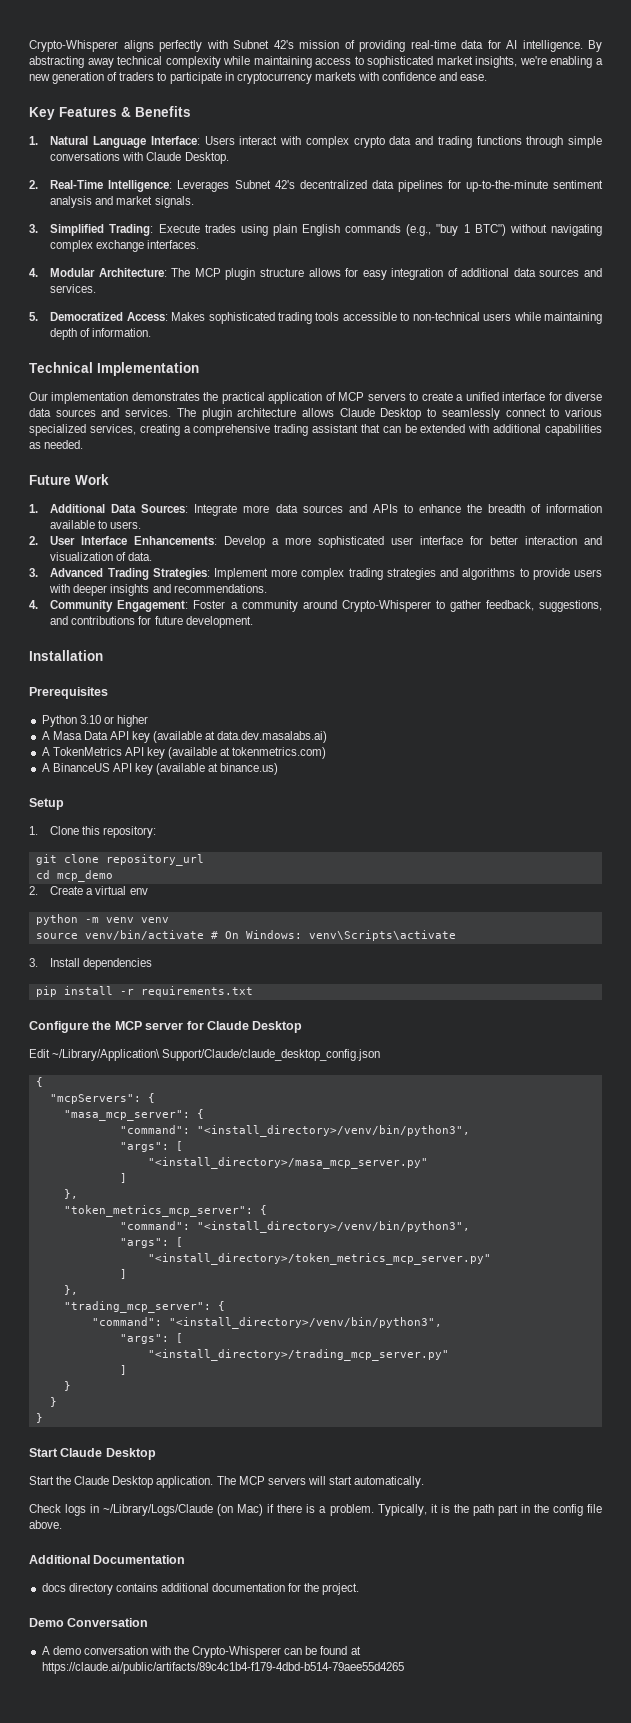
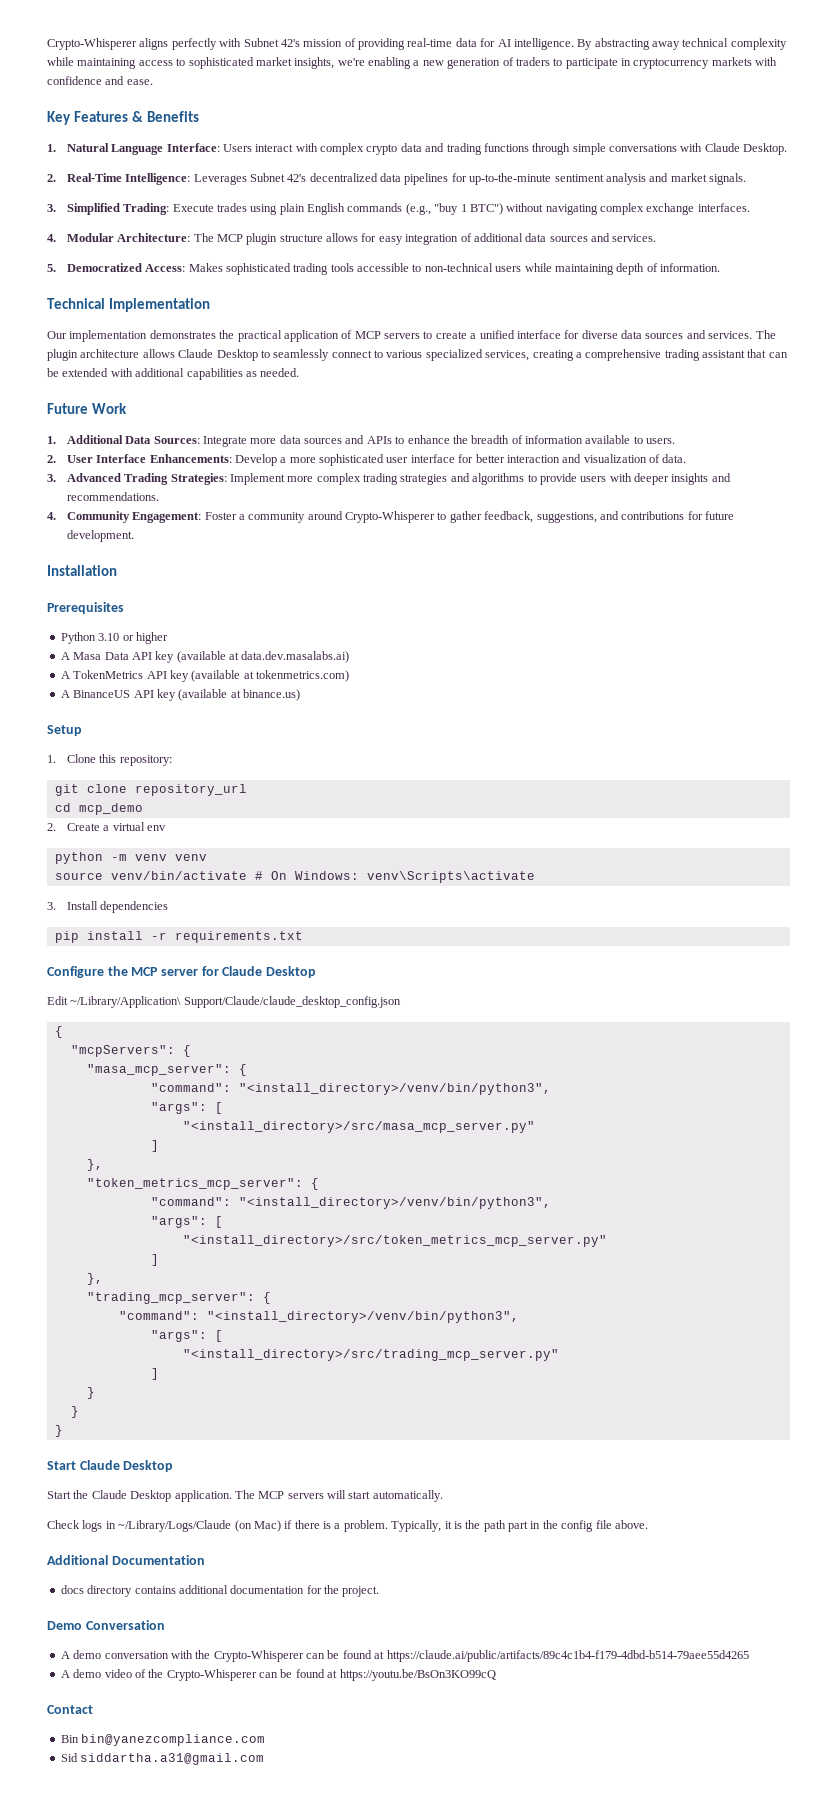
[147,1157,428,1169] "<install_directory>/masa_mcp_server.py" -> [182,1121,535,1133] "<install_directory>/src/masa_mcp_server.py"
[147,1253,491,1265] "<install_directory>/token_metrics_mcp_server.py" -> [182,1235,607,1247] "<install_directory>/src/token_metrics_mcp_server.py"
[147,1349,449,1361] "<install_directory>/trading_mcp_server.py" -> [182,1349,559,1361] "<install_directory>/src/trading_mcp_server.py"
(404, 1668) none -> [60,1669,496,1681] [47,1705,93,1714] [60,1734,266,1746] [60,1753,265,1765] // A demo video of the Crypto-Whisperer can be found at https://youtu.be/BsOn3KO99cQ // Contact // Bin bin@yanezcompliance.com // Sid siddartha.a31@gmail.com

